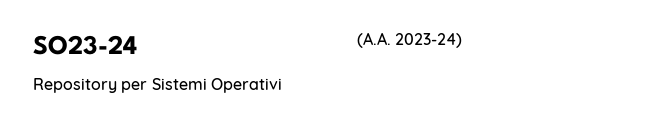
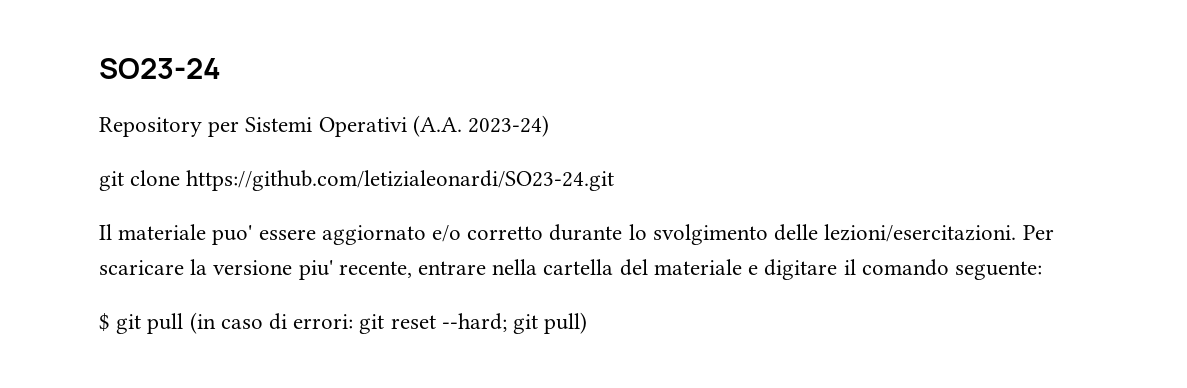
(463, 40) none -> [99,170,615,191] [99,224,1054,245] [99,259,1042,280] [99,312,588,334] // git clone https://github.com/letizialeonardi/SO23-24.git // Il materiale puo' essere aggiornato e/o corretto durante lo svolgimento delle lezioni/esercitazioni. Per scaricare la versione piu' recente, entrare nella cartella del materiale e digitare il comando seguente: // $ git pull (in caso di errori: git reset --hard; git pull)

